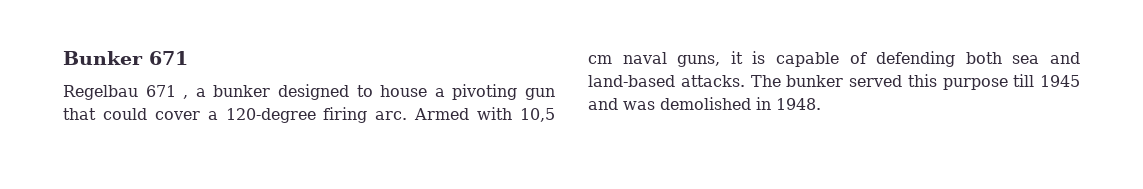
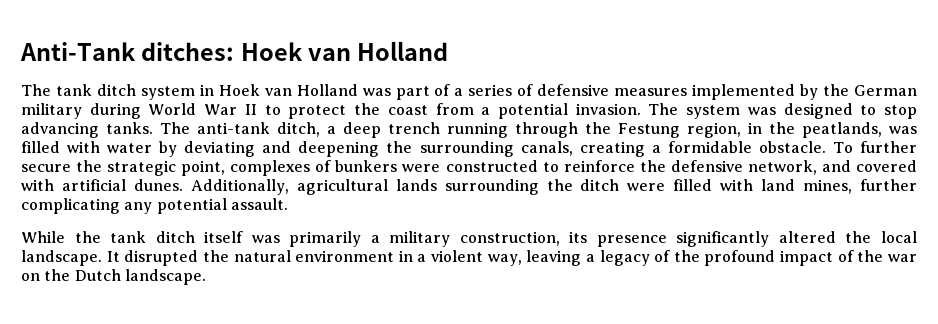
[63,51,188,65] [63,84,556,100] [63,107,556,123] [588,51,1080,67] [588,74,1080,90] [588,97,821,110] Bunker 671 // Regelbau 671 , a bunker designed to house a pivoting gun that could cover a 120-degree firing arc. Armed with 10,5 cm naval guns, it is capable of defending both sea and land-based attacks. The bunker served this purpose till 1945 and was demolished in 1948. -> [20,41,449,61] [21,84,917,100] [21,103,917,119] [21,122,917,138] [21,141,918,157] [21,160,918,176] [21,179,918,195] [21,198,288,214] [21,231,917,247] [21,250,918,266] [21,269,206,285] Anti-Tank ditches: Hoek van Holland // The tank ditch system in Hoek van Holland was part of a series of defensive measures implemented by the German military during World War II to protect the coast from a potential invasion. The system was designed to stop advancing tanks. The anti-tank ditch, a deep trench running through the Festung region, in the peatlands, was filled with water by deviating and deepening the surrounding canals, creating a formidable obstacle. To further secure the strategic point, complexes of bunkers were constructed to reinforce the defensive network, and covered with artificial dunes. Additionally, agricultural lands surrounding the ditch were filled with land mines, further complicating any potential assault. // While the tank ditch itself was primarily a military construction, its presence significantly altered the local landscape. It disrupted the natural environment in a violent way, leaving a legacy of the profound impact of the war on the Dutch landscape.

